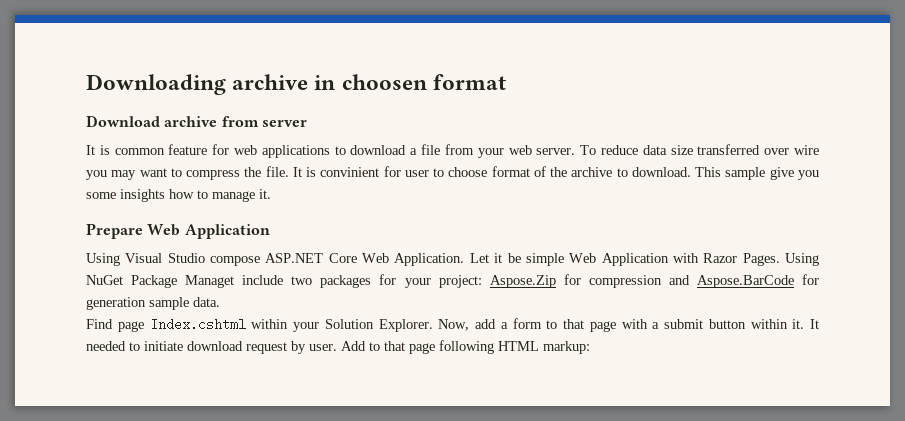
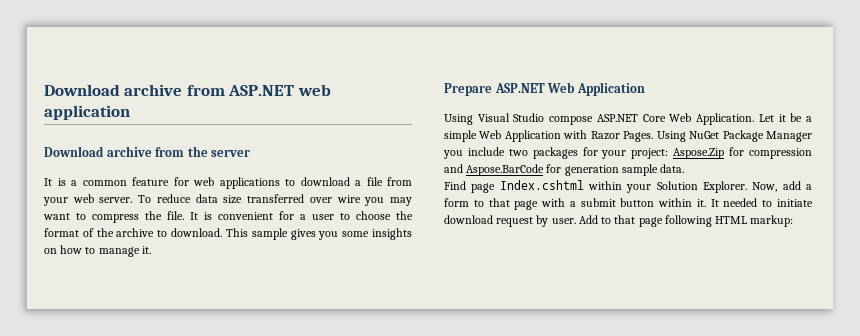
[86,74,506,95] [86,115,259,127] Downloading archive in choosen format // Download archive from -> [44,84,331,96] [44,105,130,120] [44,146,208,157] Download archive from ASP.NET web application // Download archive from the
(110, 150) none -> [71,180,77,186] a
[320,166,401,177] convinient for -> [218,211,306,220] convenient for a
(488, 172) none -> [396,211,413,220] the
[769,167,794,180] give -> [290,229,316,240] gives
(165, 195) none -> [44,248,57,254] on
(143, 231) none -> [494,83,545,93] ASP.NET
(521, 258) none -> [806,116,812,122] a
[185,275,235,288] Managet -> [766,131,812,142] [443,150,463,159] Manager you

